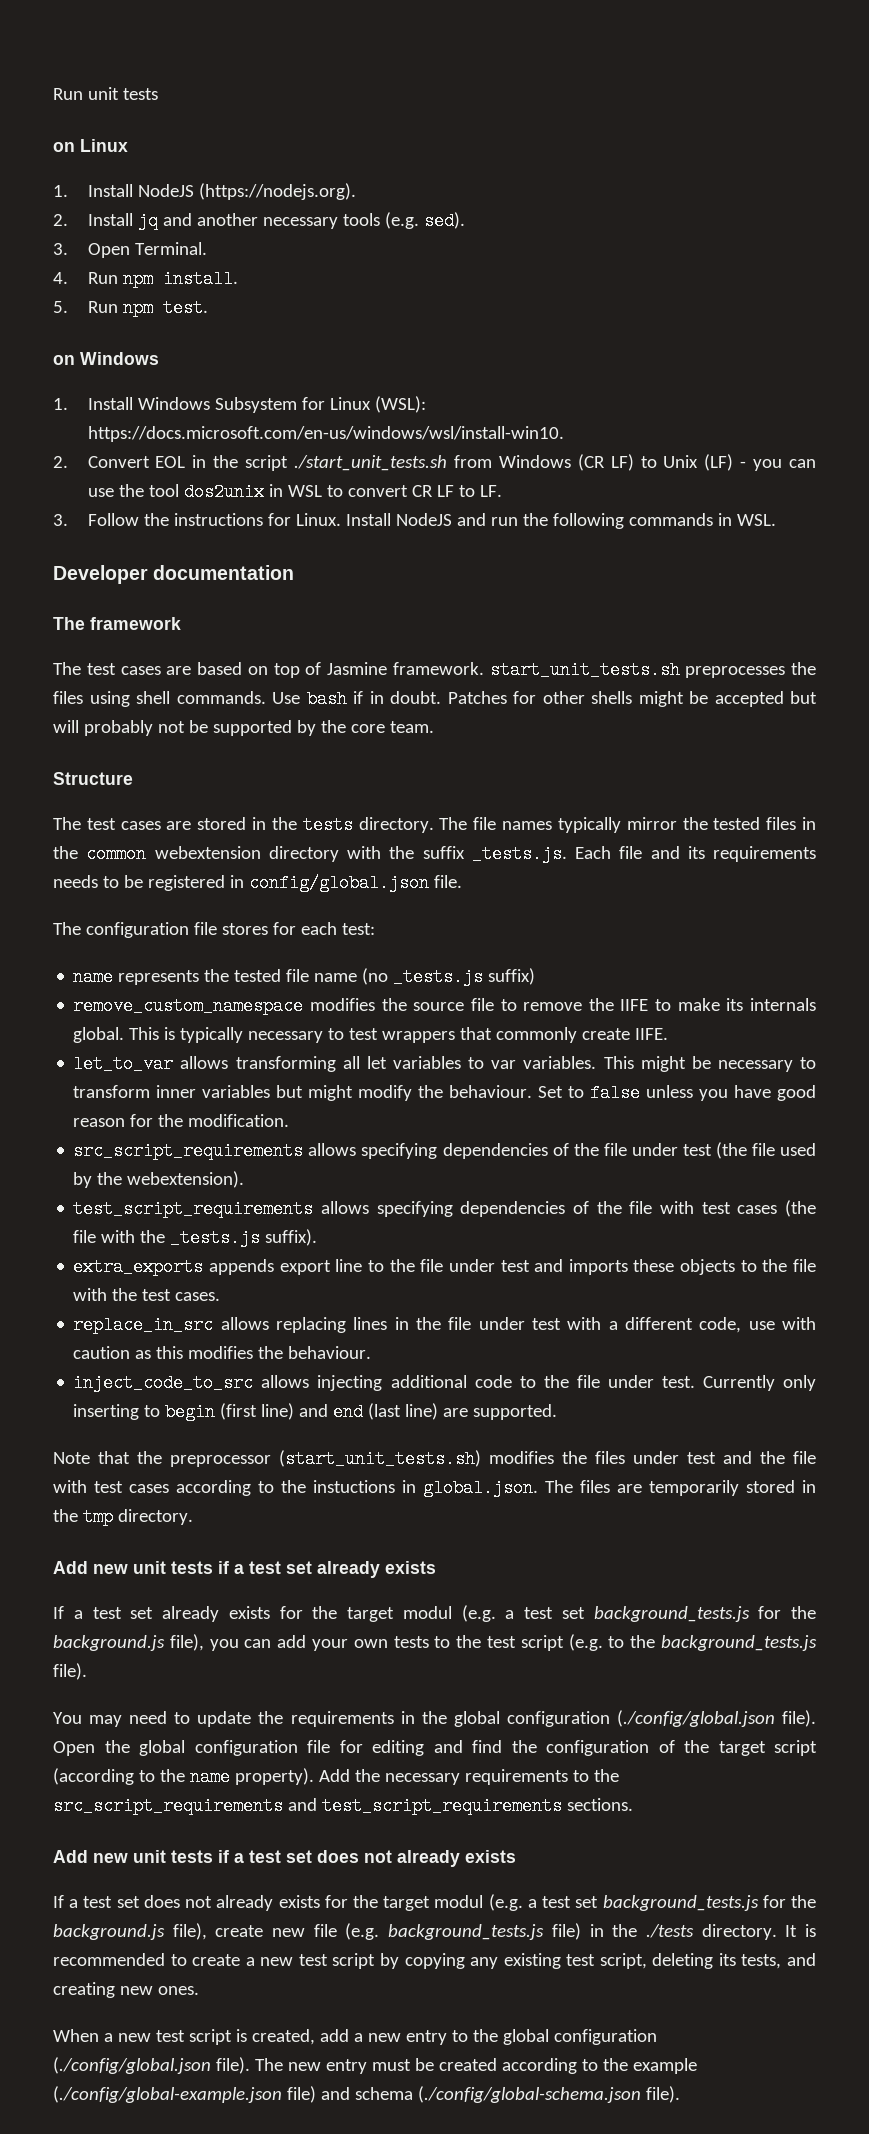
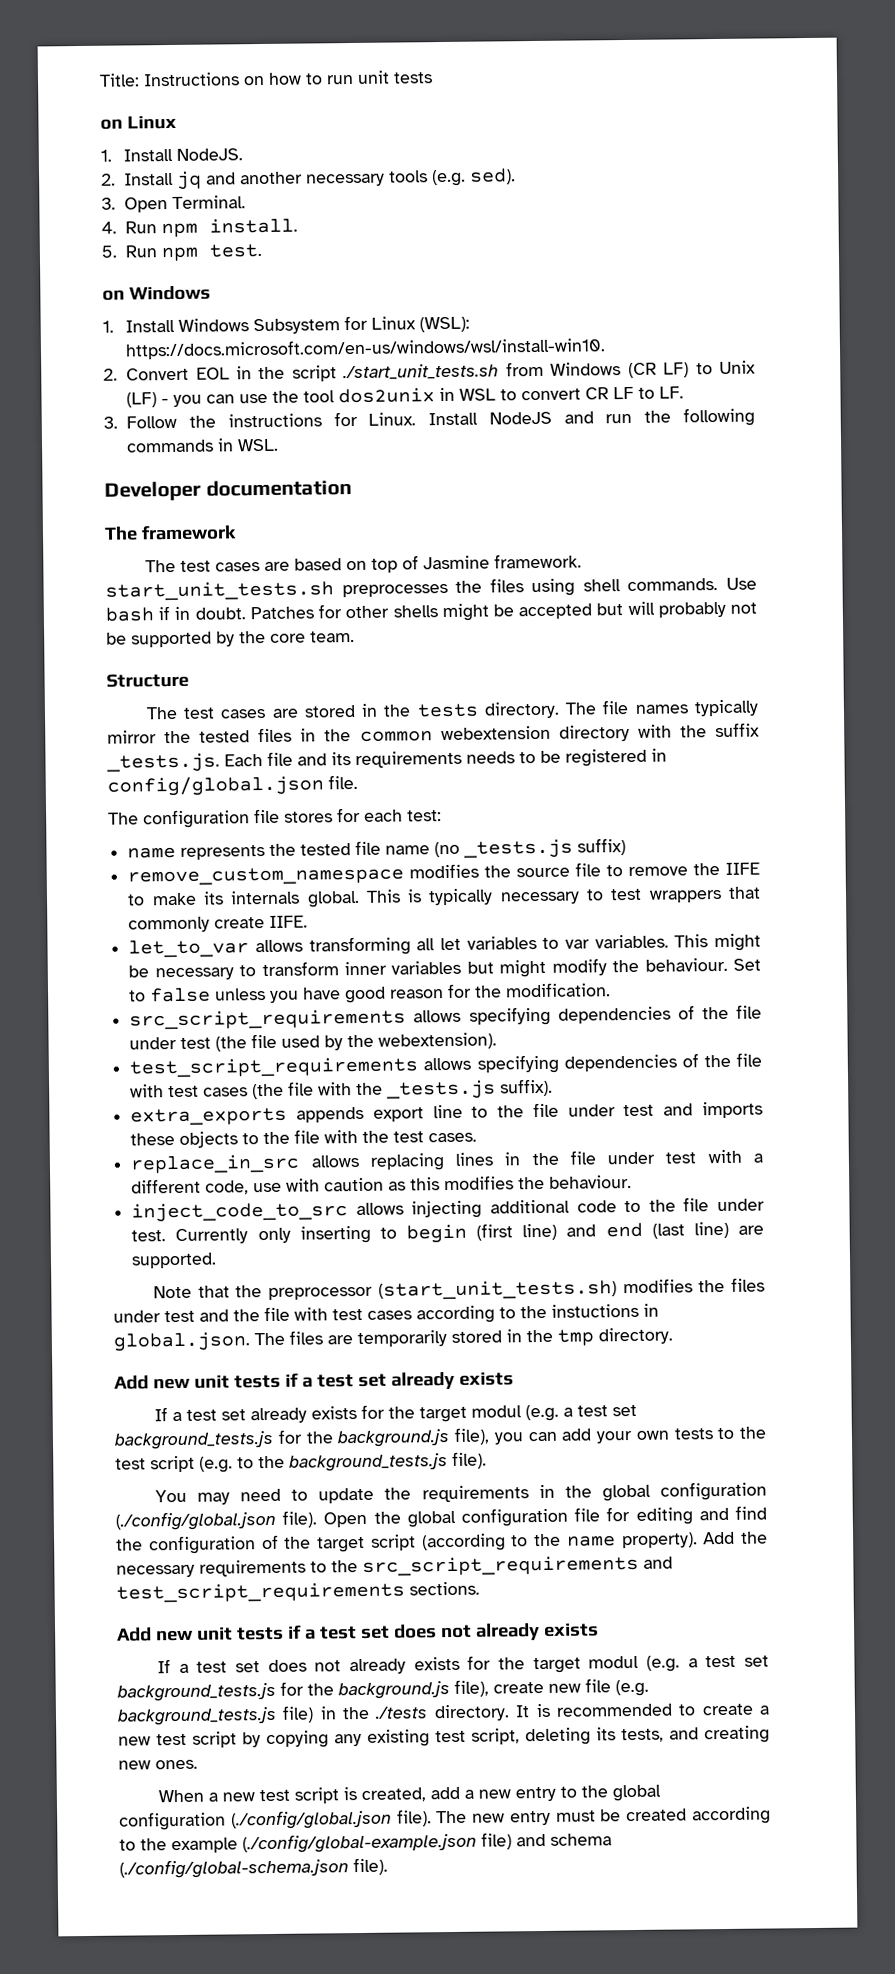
[53,88,83,100] Run -> [99,72,354,87] Title: Instructions on how to run
[137,183,356,200] NodeJS (https://nodejs.org). -> [176,148,244,161] NodeJS.

